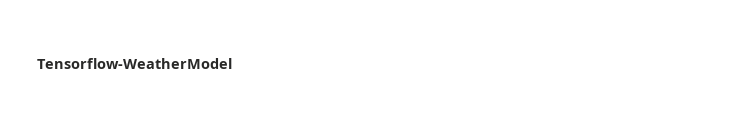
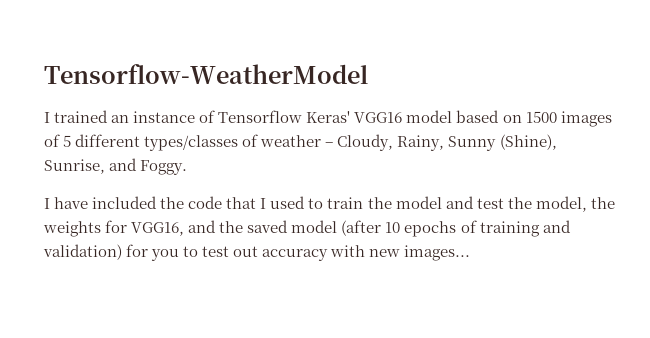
(232, 63) none -> [44,110,612,127] [44,134,557,151] [44,158,188,175] [44,196,615,212] [43,220,571,237] [43,244,471,261] // I trained an instance of Tensorflow Keras' VGG16 model based on 1500 images of 5 different types/classes of weather – Cloudy, Rainy, Sunny (Shine), Sunrise, and Foggy. // I have included the code that I used to train the model and test the model, the weights for VGG16, and the saved model (after 10 epochs of training and validation) for you to test out accuracy with new images...

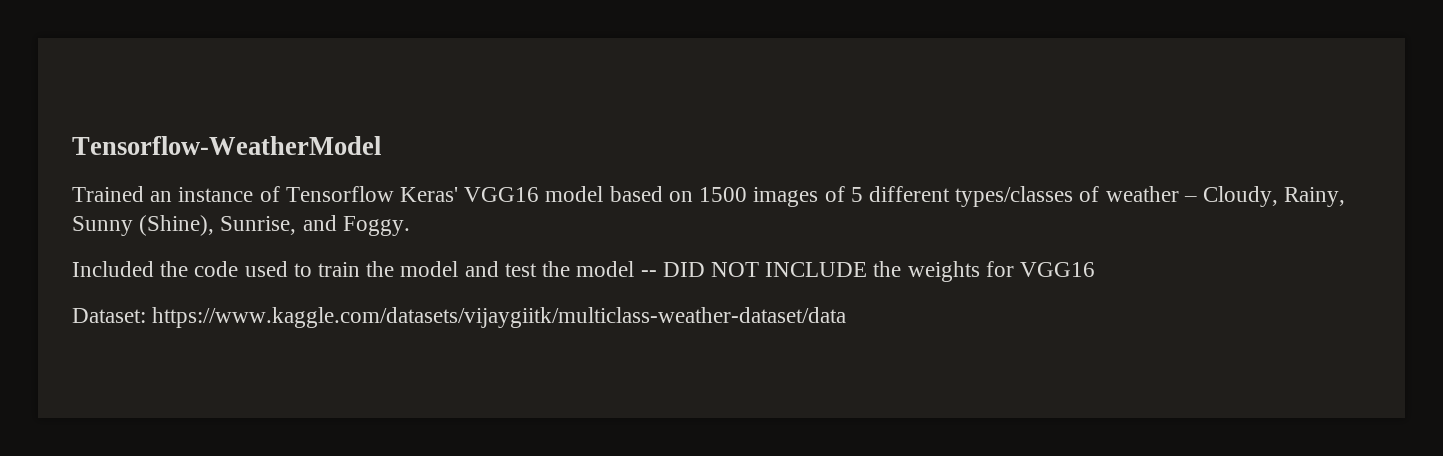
[44,110,109,123] I trained -> [72,186,144,202] Trained
[44,196,267,209] I have included the code that I -> [72,261,239,277] Included the code
[535,196,615,212] [43,220,571,237] [43,244,471,261] model, the weights for VGG16, and the saved model (after 10 epochs of training and validation) for you to test out accuracy with new images... -> [576,261,1095,282] [72,307,847,328] model -- DID NOT INCLUDE the weights for VGG16 // Dataset: https://www.kaggle.com/datasets/vijaygiitk/multiclass-weather-dataset/data

